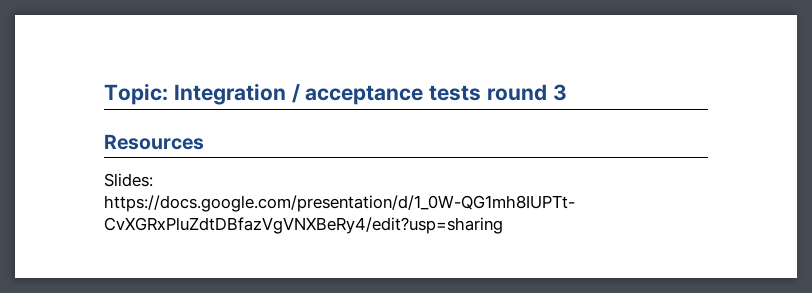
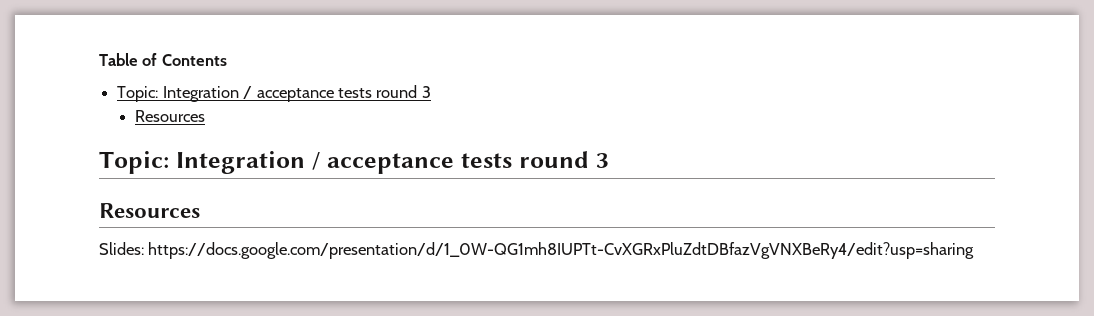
(104, 94) none -> [99,53,227,66] [117,85,431,102] [135,110,206,122] Table of Contents // Topic: Integration / acceptance tests round 3 // Resources //

